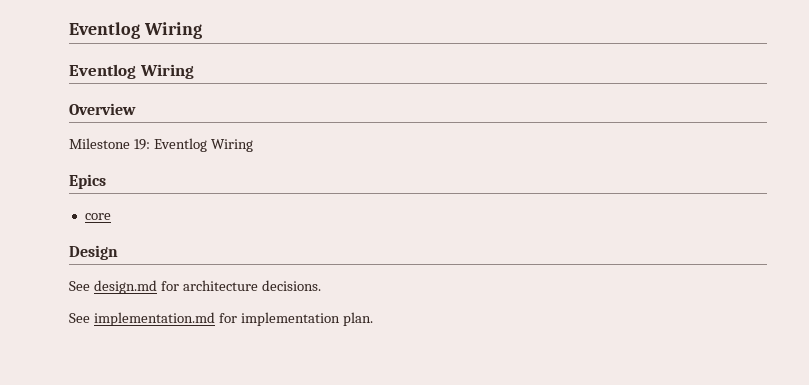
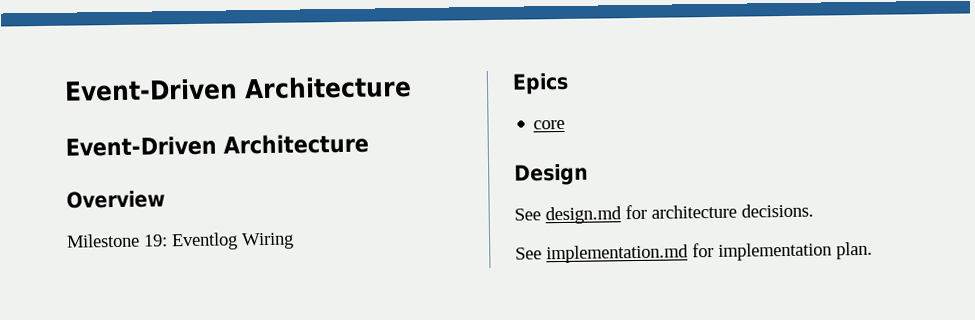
[69,22,202,39] [69,64,194,79] Eventlog Wiring // Eventlog Wiring -> [64,76,412,102] [65,133,369,157] Event-Driven Architecture // Event-Driven Architecture

